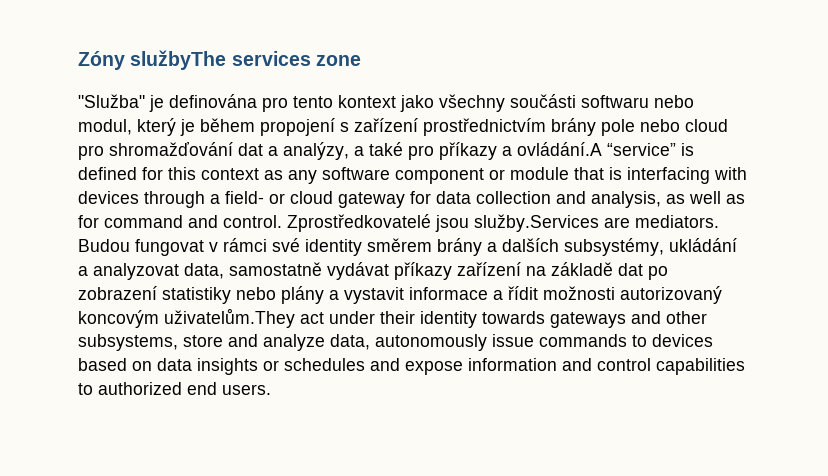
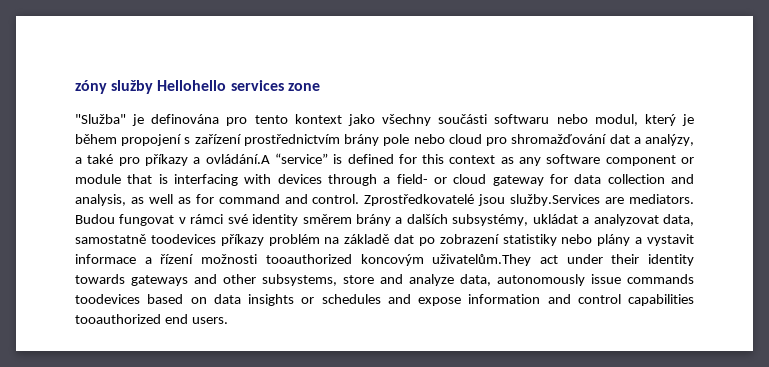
[78,50,227,70] Zóny službyThe -> [75,80,227,94] zóny služby Hellohello
[669,238,737,252] ukládání -> [532,214,578,224] ukládat
[327,262,521,280] vydávat příkazy zařízení -> [150,234,320,246] toodevices příkazy problém
[508,286,722,304] řídit možnosti autorizovaný -> [160,254,352,264] řízení možnosti tooauthorized
[632,334,713,347] to devices -> [75,294,140,304] toodevices
[78,382,182,395] to authorized -> [75,314,161,324] tooauthorized

